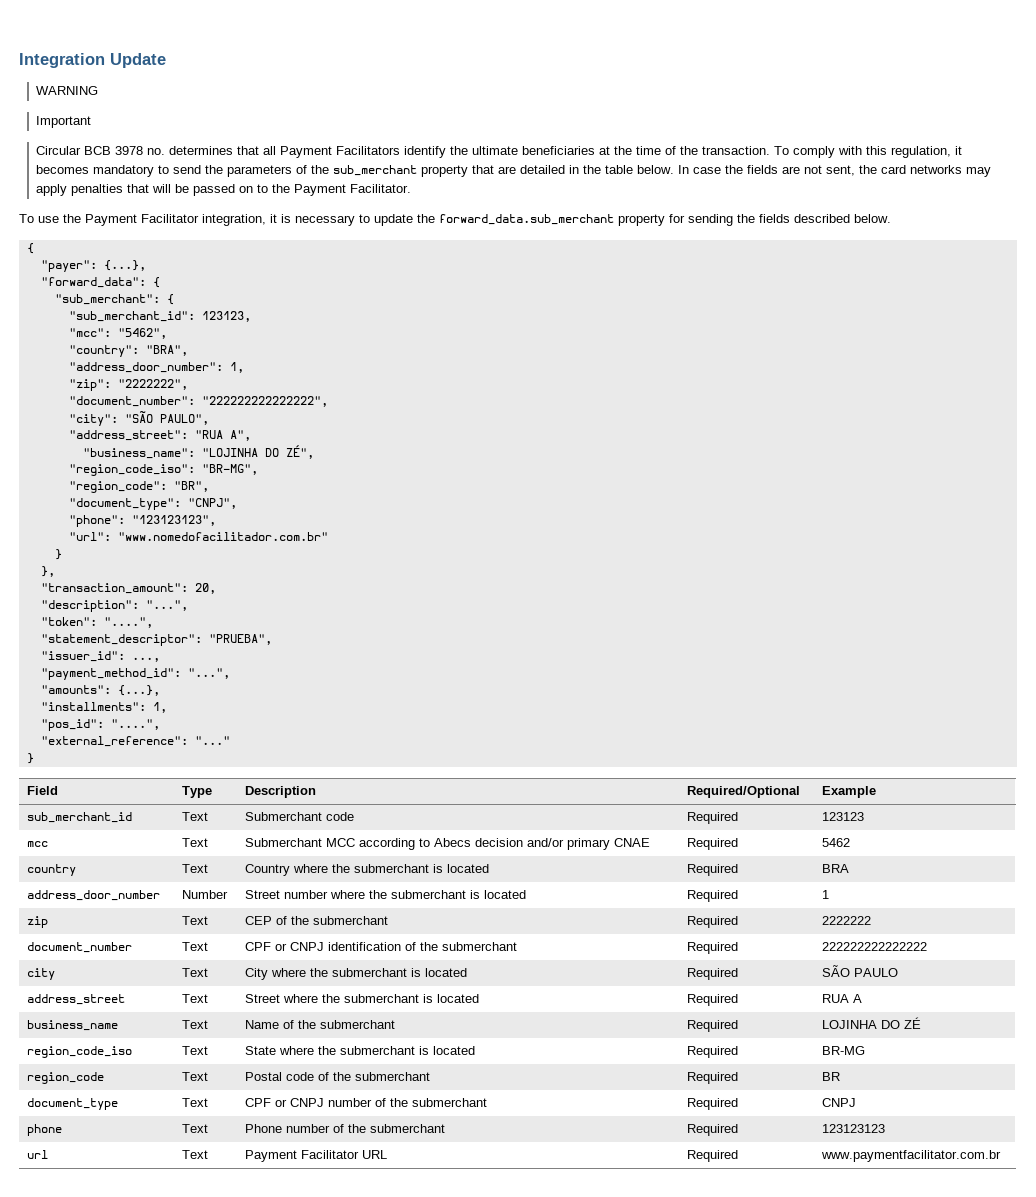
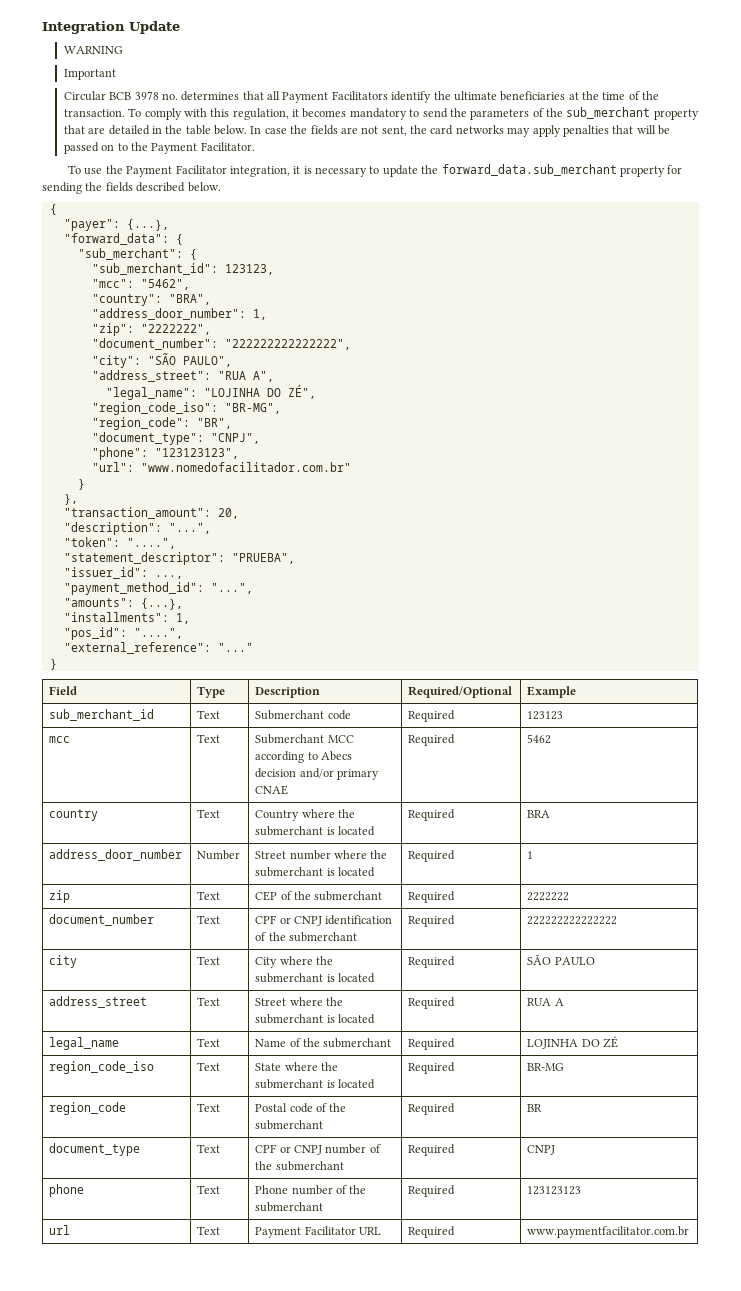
[82,448,195,459] "business_name": -> [105,387,197,400] "legal_name":
[26,1020,118,1031] business_name -> [49,1037,120,1050] legal_name

